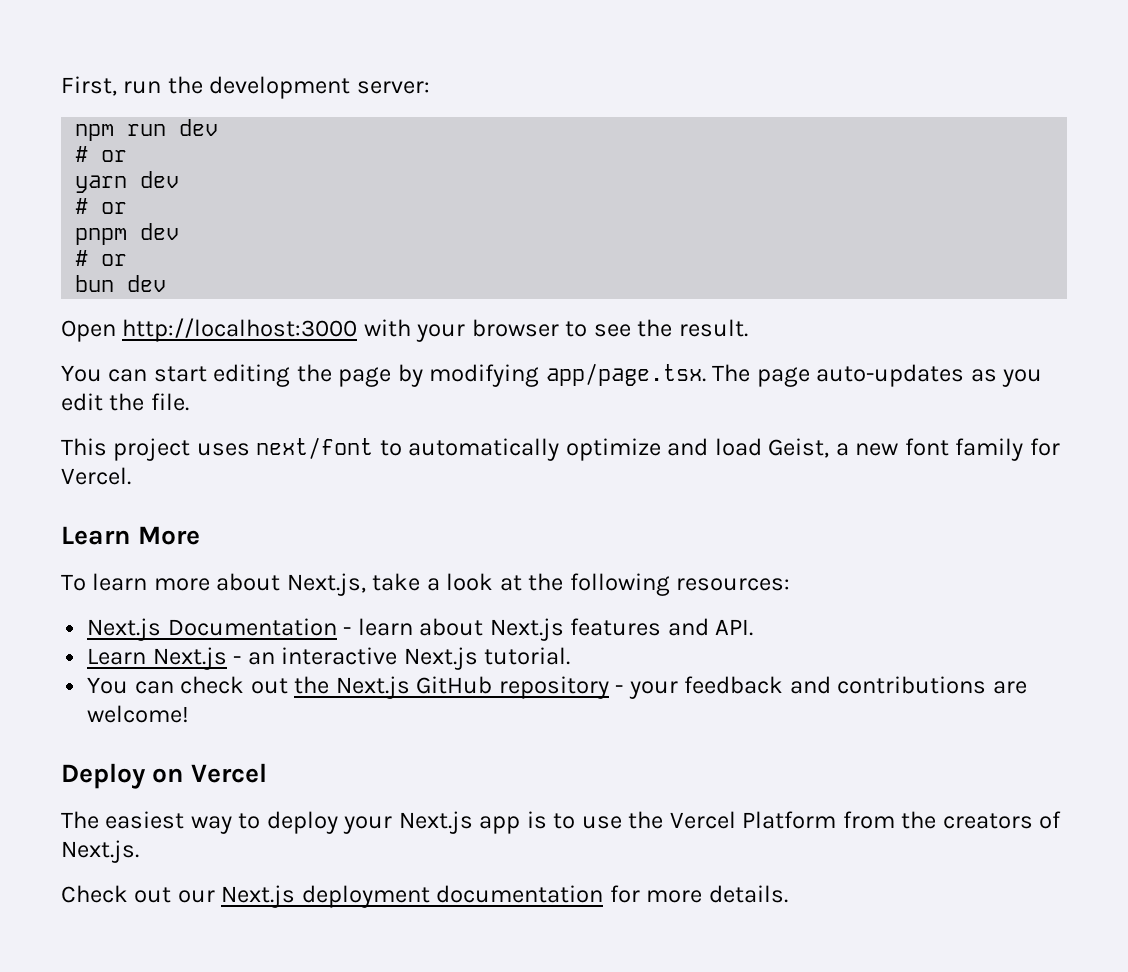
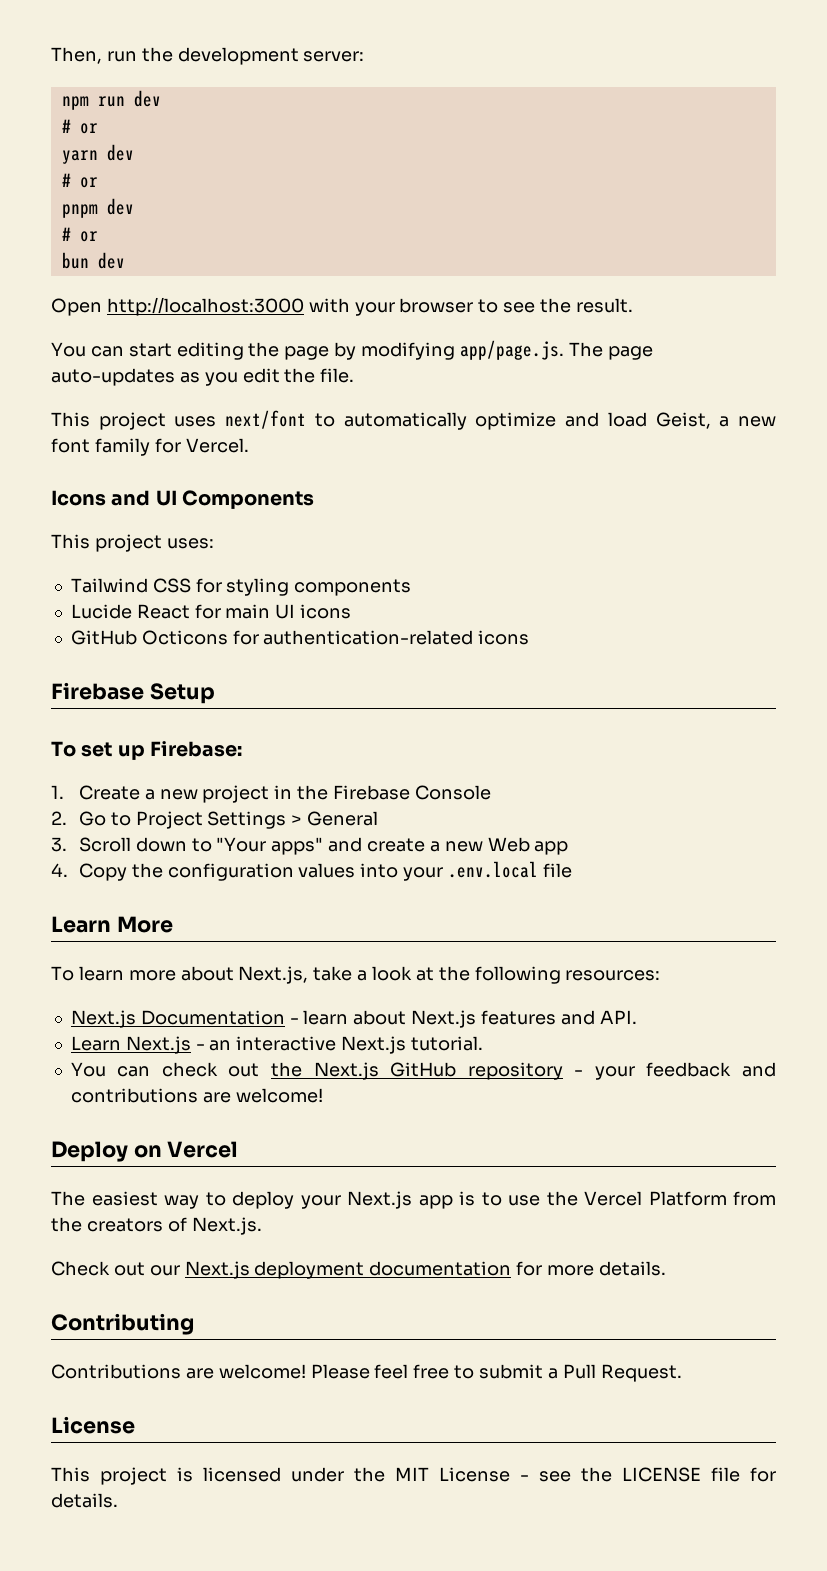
[61,76,117,96] First, -> [51,47,102,64] Then,
[545,363,706,386] app/page.tsx. -> [459,340,564,360] app/page.js.
(131, 476) none -> [51,490,314,509] [51,534,214,552] [70,578,412,596] [70,604,352,619] [70,630,530,645] [51,682,215,704] [51,741,242,760] [51,785,491,803] [51,811,379,829] [51,837,569,855] [51,861,572,881] // Icons and UI Components // This project uses: // Tailwind CSS for styling components // Lucide React for main UI icons // GitHub Octicons for authentication-related icons // Firebase Setup // To set up Firebase: // 1. Create a new project in the Firebase Console // 2. Go to Project Settings > General // 3. Scroll down to "Your apps" and create a new Web app // 4. Copy the configuration values into your .env.local file
(788, 894) none -> [51,1313,194,1335] [51,1364,682,1382] [51,1416,135,1434] [51,1467,776,1485] [51,1493,118,1508] // Contributing // Contributions are welcome! Please feel free to submit a Pull Request. // License // This project is licensed under the MIT License - see the LICENSE file for details.

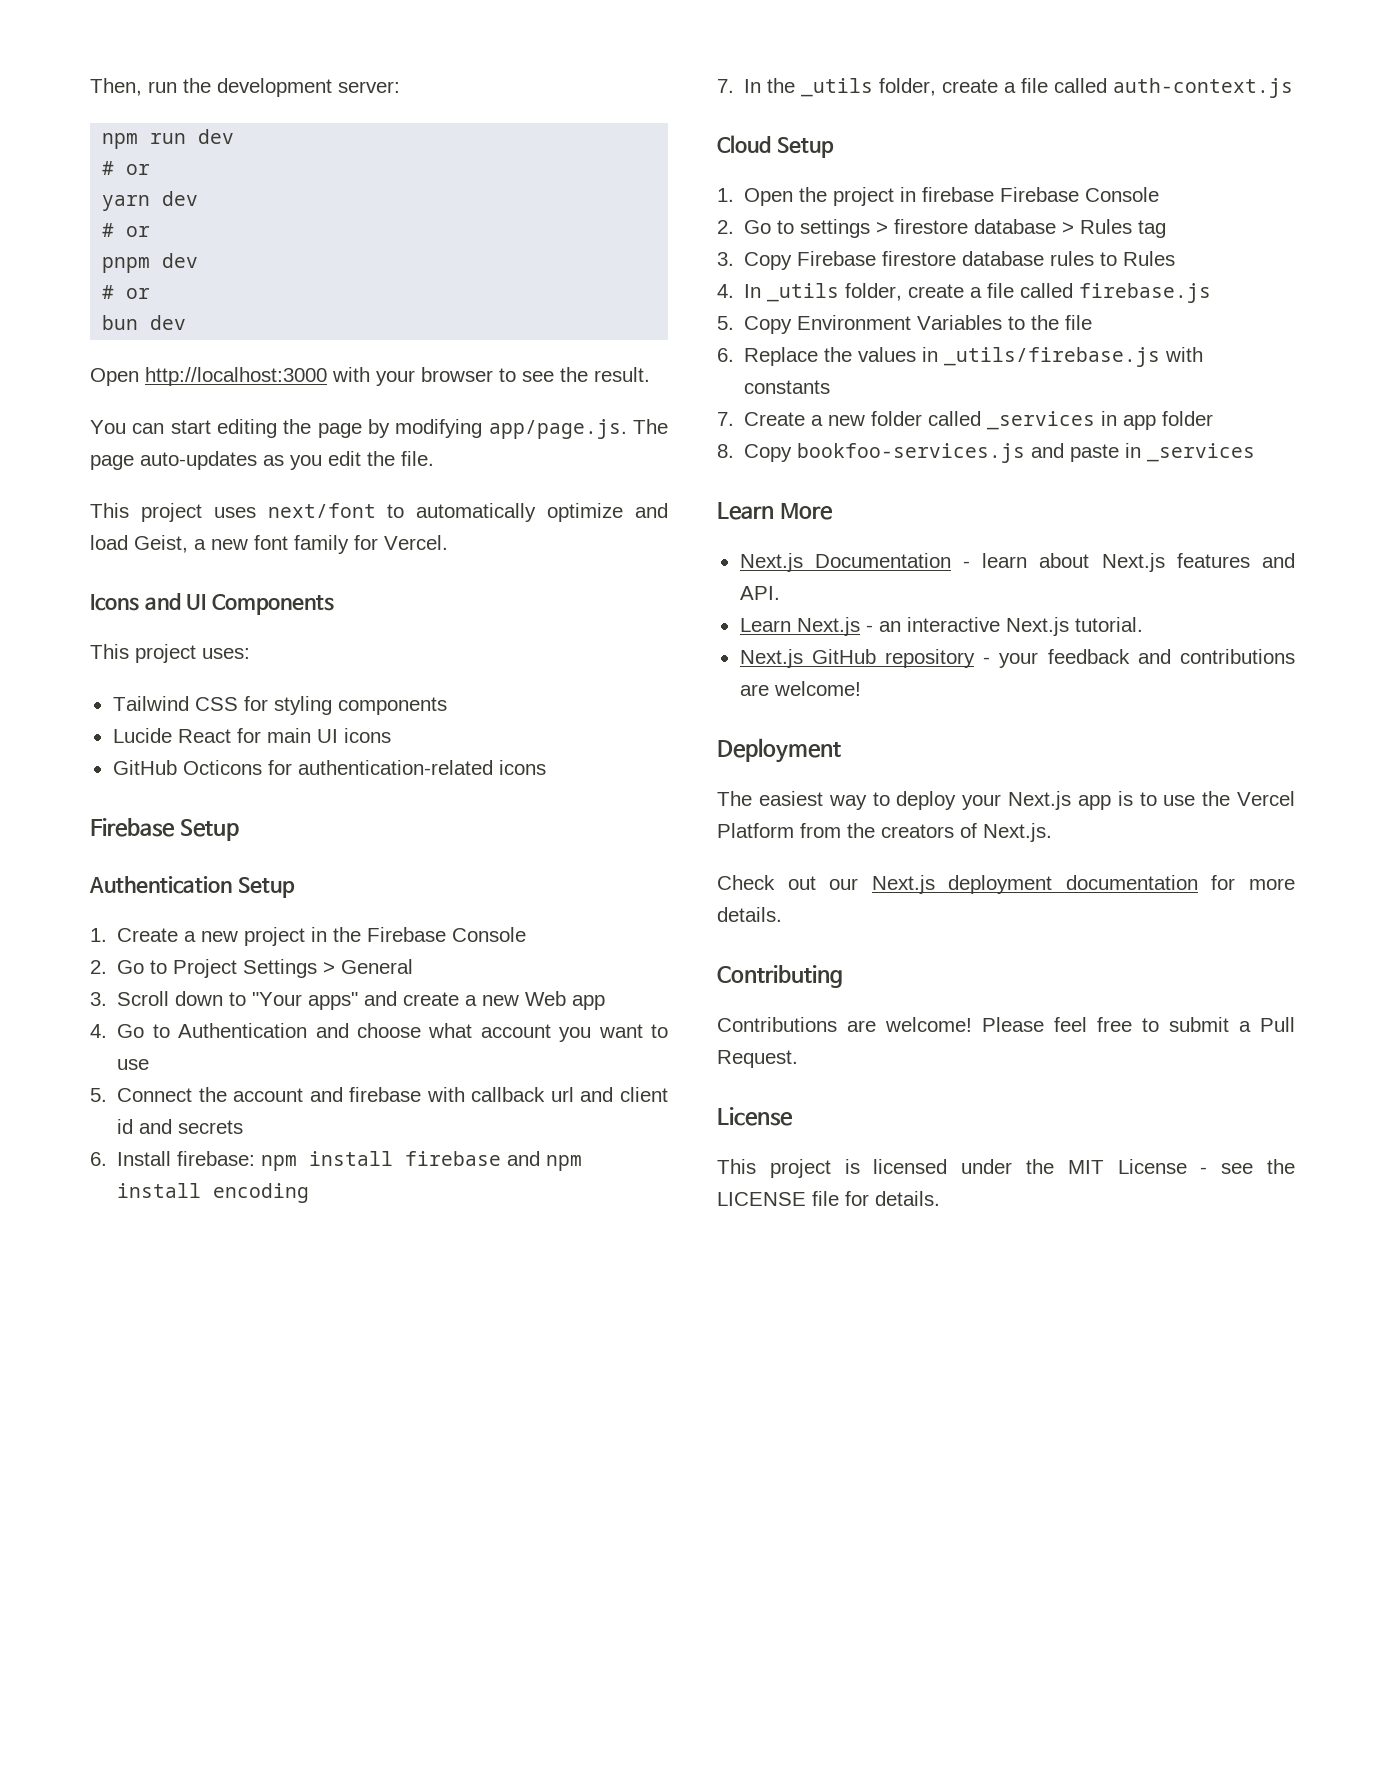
[51,741,242,760] To set up Firebase: -> [89,876,295,898] Authentication Setup
[78,861,572,881] [51,916,173,933] [51,966,661,984] Copy the configuration values into your .env.local file // Learn More // To learn more about Next.js, take a look at the following resources: -> [117,1023,669,1042] [117,1059,150,1070] [90,1087,668,1102] [117,1119,244,1134] [90,1151,583,1171] [117,1183,310,1203] [717,78,1294,98] [717,135,834,158] [717,187,1160,206] [717,219,1167,238] [717,251,1176,270] [717,283,1212,303] [717,315,1093,334] [717,347,1204,367] [744,380,831,394] [717,411,1214,430] [717,443,1256,463] [717,502,833,520] Go to Authentication and choose what account you want to use // 5. Connect the account and firebase with callback url and client id and secrets // 6. Install firebase: npm install firebase and npm install encoding // 7. In the _utils folder, create a file called auth-context.js // Cloud Setup // 1. Open the project in firebase Firebase Console // 2. Go to settings > firestore database > Rules tag // 3. Copy Firebase firestore database rules to Rules // 4. In _utils folder, create a file called firebase.js // 5. Copy Environment Variables to the file // 6. Replace the values in _utils/firebase.js with constants // 7. Create a new folder called _services in app folder // 8. Copy bookfoo-services.js and paste in _services // Learn More
[70,1062,303,1077] You can check out the -> (1143, 624) none
[51,1141,239,1162] Deploy on Vercel -> [717,738,841,763] Deployment

